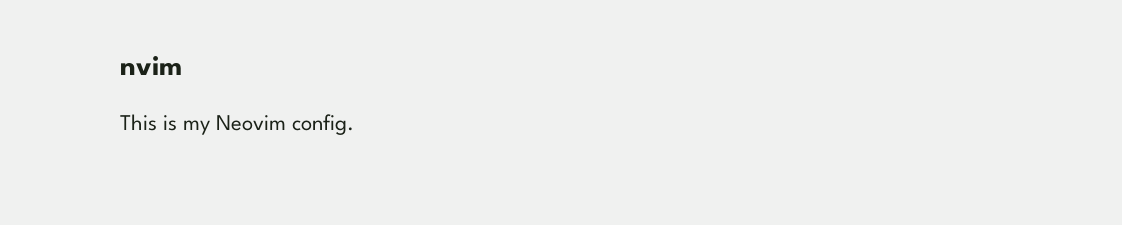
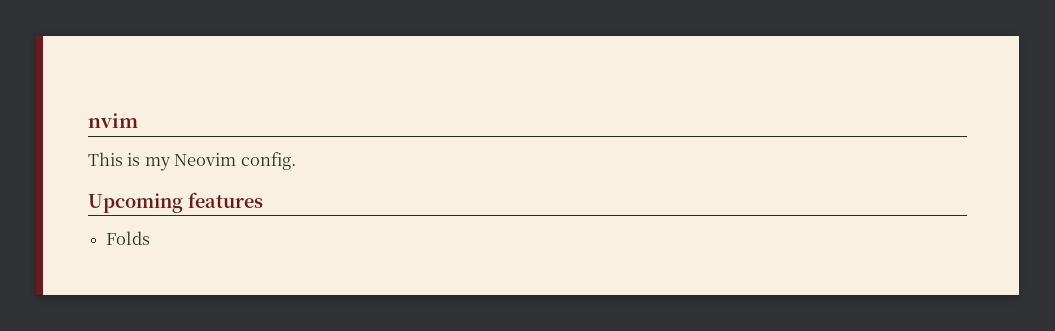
(355, 124) none -> [88,192,263,213] [106,231,151,245] // Upcoming features // Folds

